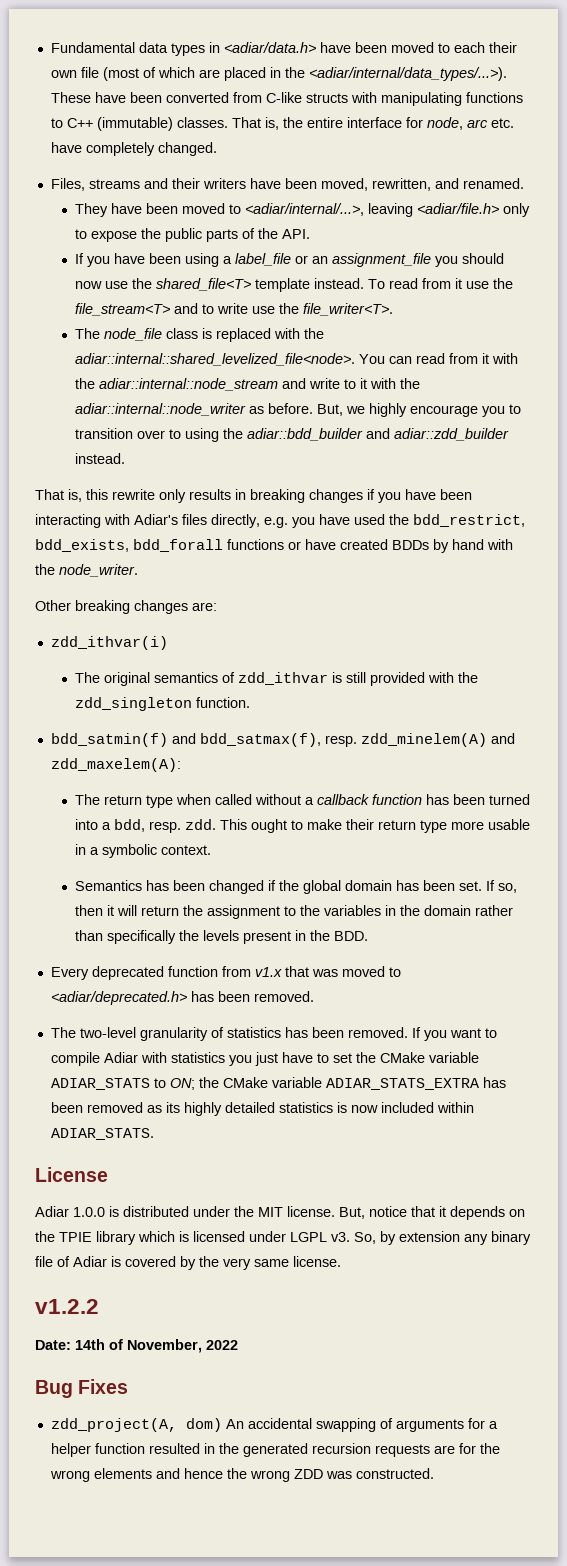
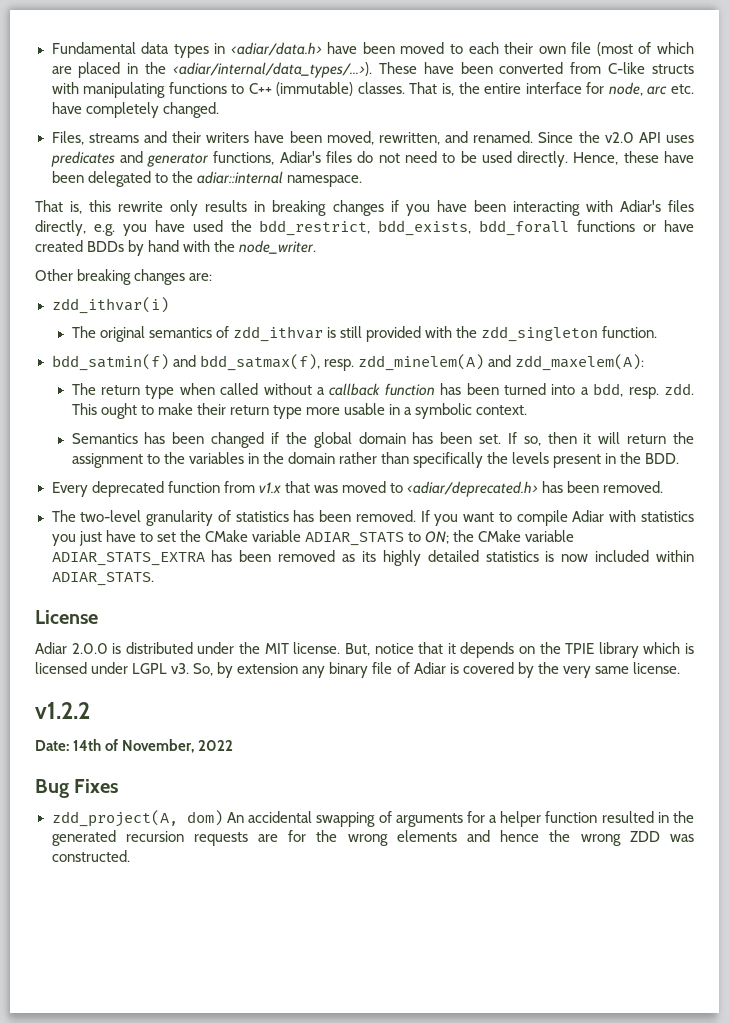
[75,203,531,217] [75,228,311,242] [75,253,505,267] [75,278,514,292] [75,303,394,316] [75,328,325,342] [75,353,519,366] [75,378,421,391] [75,403,522,417] [75,428,510,442] [75,453,126,464] // They have been moved to <adiar/internal/...>, leaving <adiar/file.h> only to expose the public parts of the API. // If you have been using a label_file or an assignment_file you should now use the shared_file<T> template instead. To read from it use the file_stream<T> and to write use the file_writer<T>. // The node_file class is replaced with the adiar::internal::shared_levelized_file<node>. You can read from it with the adiar::internal::node_stream and write to it with the adiar::internal::node_writer as before. But, we highly encourage you to transition over to using the adiar::bdd_builder and adiar::zdd_builder instead. -> [538,131,694,143] [50,151,694,167] [51,171,362,187] Since the v2.0 API uses predicates and generator functions, Adiar's files do not need to be used directly. Hence, these have been delegated to the adiar::internal namespace.
[73,1207,105,1217] 1.0.0 -> [71,643,108,654] 2.0.0

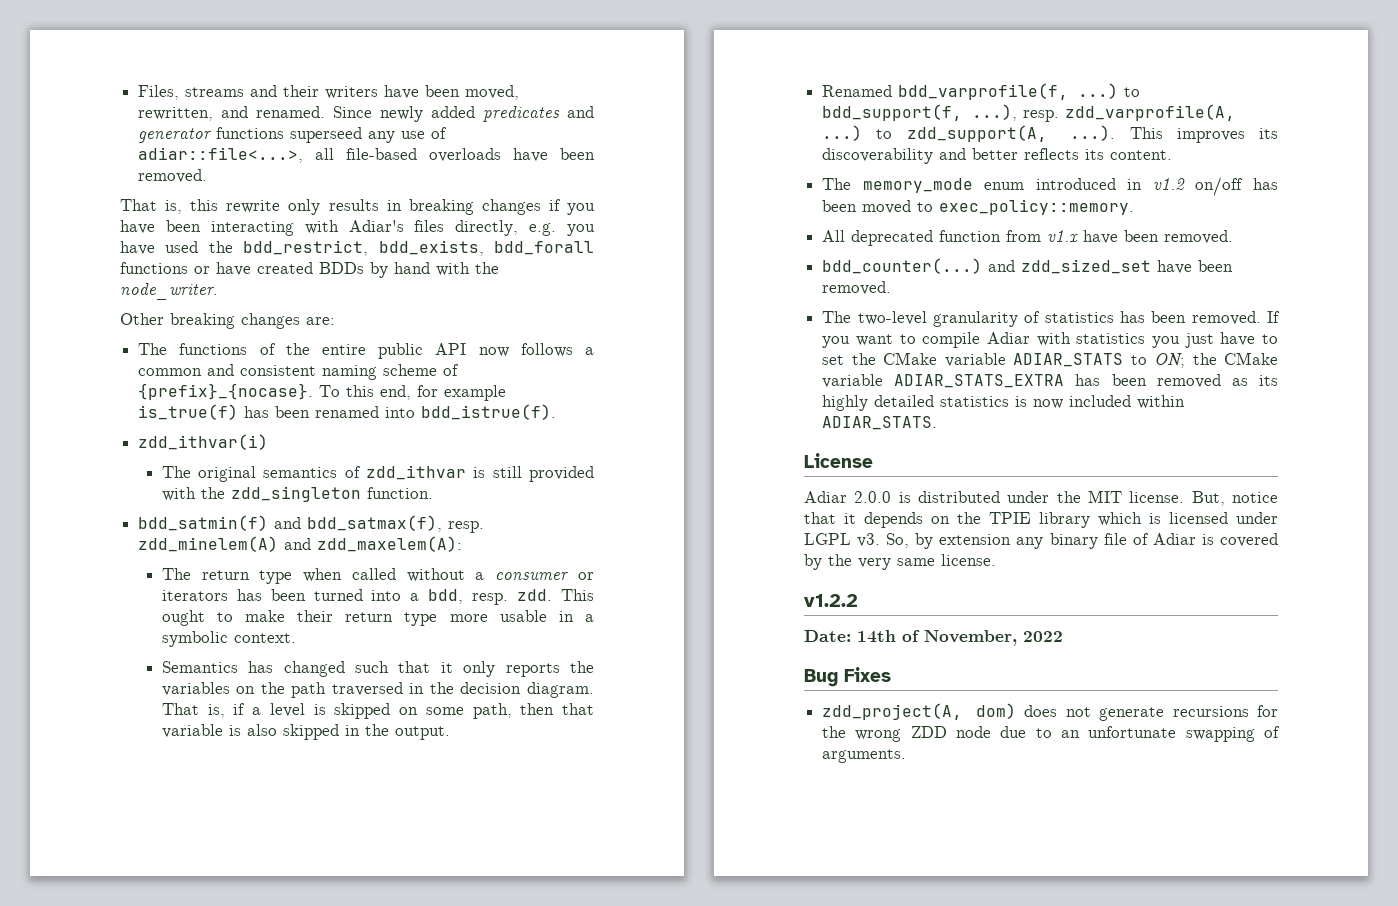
[51,42,695,58] [51,62,695,78] [51,82,695,98] [51,102,219,118] Fundamental data types in <adiar/data.h> have been moved to each their own file (most of which are placed in the <adiar/internal/data_types/...>). These have been converted from C-like structs with manipulating functions to C++ (immutable) classes. That is, the entire interface for node, arc etc. have completely changed. // -> (138, 92) none
[578,131,694,143] [50,151,694,167] [51,171,362,187] the v2.0 API uses predicates and generator functions, Adiar's files do not need to be used directly. Hence, these have been delegated to the adiar::internal namespace. -> [380,106,595,122] [138,127,448,143] [138,147,596,163] [138,169,208,183] newly added predicates and generator functions superseed any use of adiar::file<...>, all file-based overloads have been removed.
(213, 277) none -> [138,343,595,359] [138,364,460,380] [138,383,507,401] [138,404,557,420] // The functions of the entire public API now follows a common and consistent naming scheme of {prefix}_{nocase}. To this end, for example is_true(f) has been renamed into bdd_istrue(f).
[329,383,435,396] callback function -> [495,572,594,580] [161,590,228,601] consumer or iterators
[172,432,695,448] [71,452,680,468] [51,481,564,497] been changed if the global domain has been set. If so, then it will return the assignment to the variables in the domain rather than specifically the levels present in the BDD. // Every deprecated function from v1.x that was moved to <adiar/deprecated.h> has -> [283,661,594,677] [161,682,594,698] [161,703,594,719] [161,724,450,740] [822,83,1141,100] [822,104,1236,122] [822,125,1278,143] [822,148,1173,164] [822,177,1278,196] [822,199,1135,215] [822,230,1234,246] [822,258,1193,274] changed such that it only reports the variables on the path traversed in the decision diagram. That is, if a level is skipped on some path, then that variable is also skipped in the output. // Renamed bdd_varprofile(f, ...) to bdd_support(f, ...), resp. zdd_varprofile(A, ...) to zdd_support(A, ...). This improves its discoverability and better reflects its content. // The memory_mode enum introduced in v1.2 on/off has been moved to exec_policy::memory. // All deprecated function from v1.x have been removed. // bdd_counter(...) and zdd_sized_set have
[226,811,694,827] [51,830,695,846] [51,850,130,862] An accidental swapping of arguments for a helper function resulted in the generated recursion requests are for the wrong elements and hence the wrong ZDD was constructed. -> [1024,705,1278,721] [822,726,1280,742] [822,749,907,763] does not generate recursions for the wrong ZDD node due to an unfortunate swapping of arguments.

